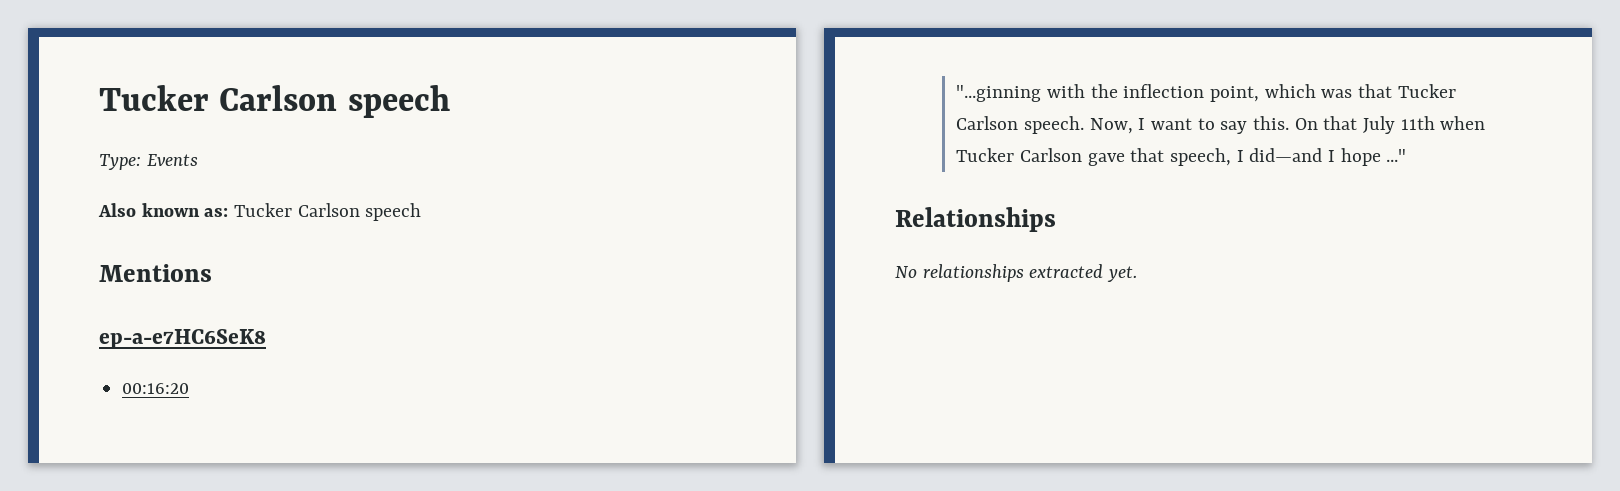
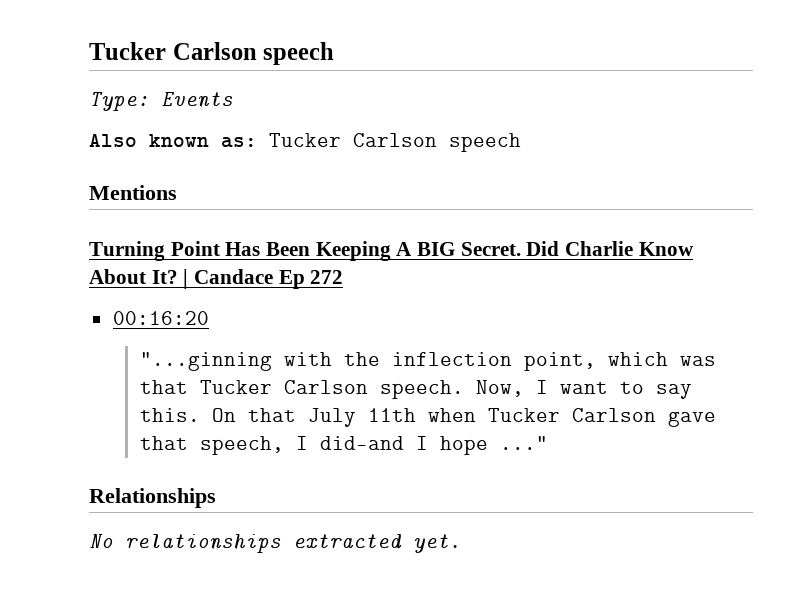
[99,329,266,349] ep-a-e7HC6SeK8 -> [89,241,694,261] [89,269,344,289] Turning Point Has Been Keeping A BIG Secret. Did Charlie Know About It? | Candace Ep 272

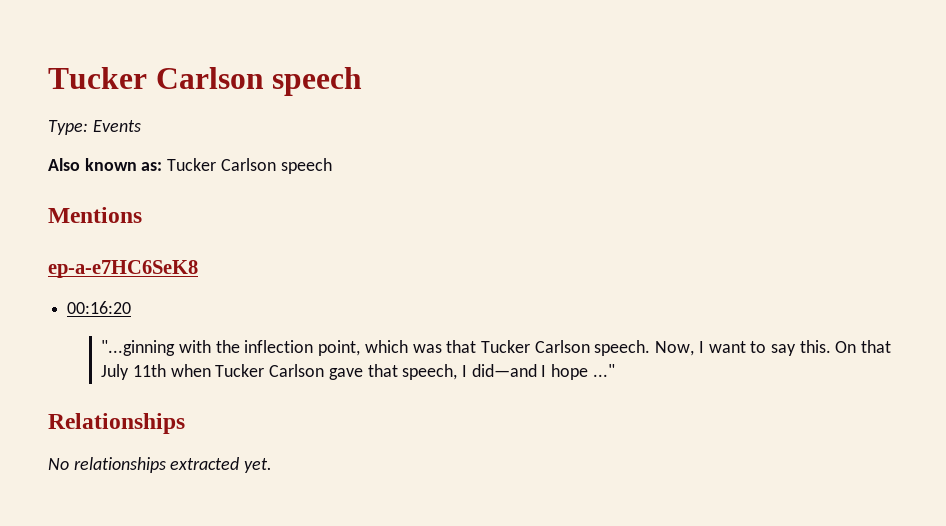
[89,241,694,261] [89,269,344,289] Turning Point Has Been Keeping A BIG Secret. Did Charlie Know About It? | Candace Ep 272 -> [48,260,198,278] ep-a-e7HC6SeK8

